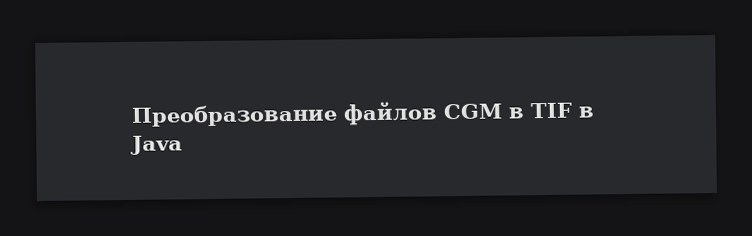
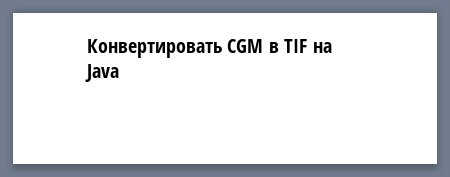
[131,101,438,127] Преобразование файлов -> [87,39,222,58] Конвертировать
[578,106,595,118] в -> [312,42,332,53] на

